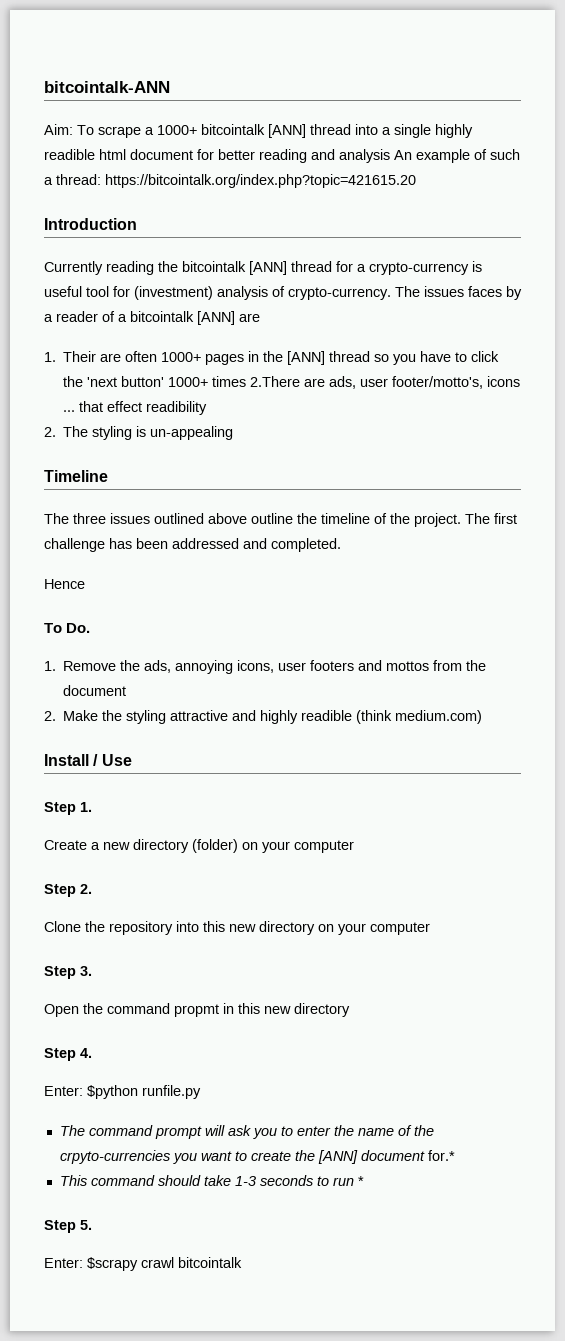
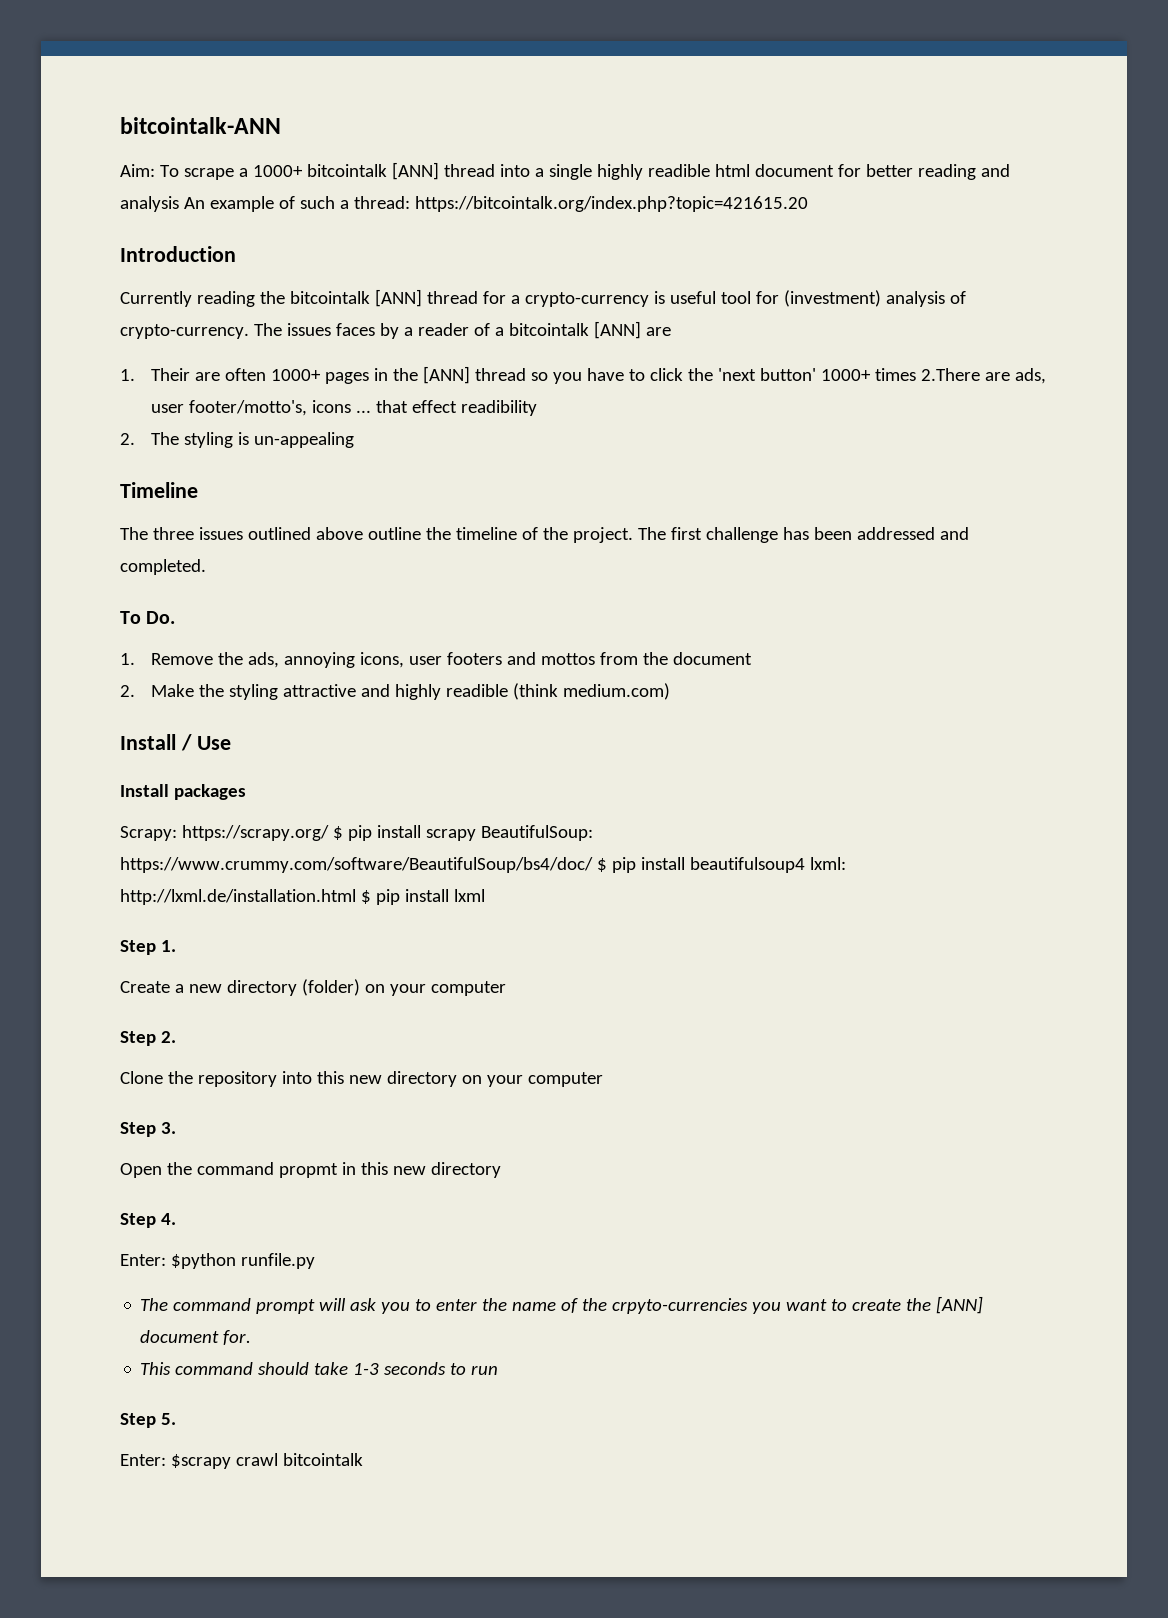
[44,579,85,589] // Hence -> (206, 567) none
(132, 760) none -> [120,784,246,800] [120,825,593,841] [120,857,846,873] [120,889,485,905] // Install packages // Scrapy: https://scrapy.org/ $ pip install scrapy BeautifulSoup: https://www.crummy.com/software/BeautifulSoup/bs4/doc/ $ pip install beautifulsoup4 lxml: http://lxml.de/installation.html $ pip install lxml
[427,1150,455,1161] for.* -> [223,1330,252,1345] for.
[357,1176,364,1186] * -> (499, 1370) none

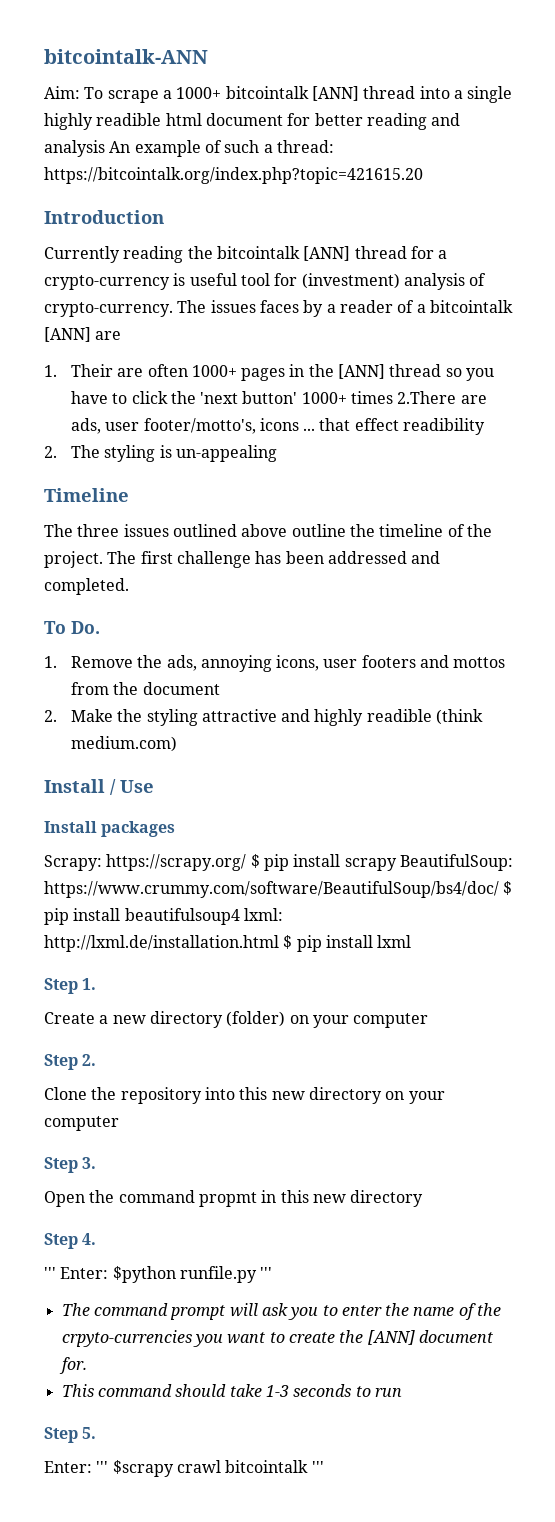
(176, 1219) none -> [44,1267,56,1279] '''
(315, 1261) none -> [260,1267,273,1279] '''
(166, 1460) none -> [96,1461,109,1473] '''
(363, 1459) none -> [311,1461,324,1473] '''

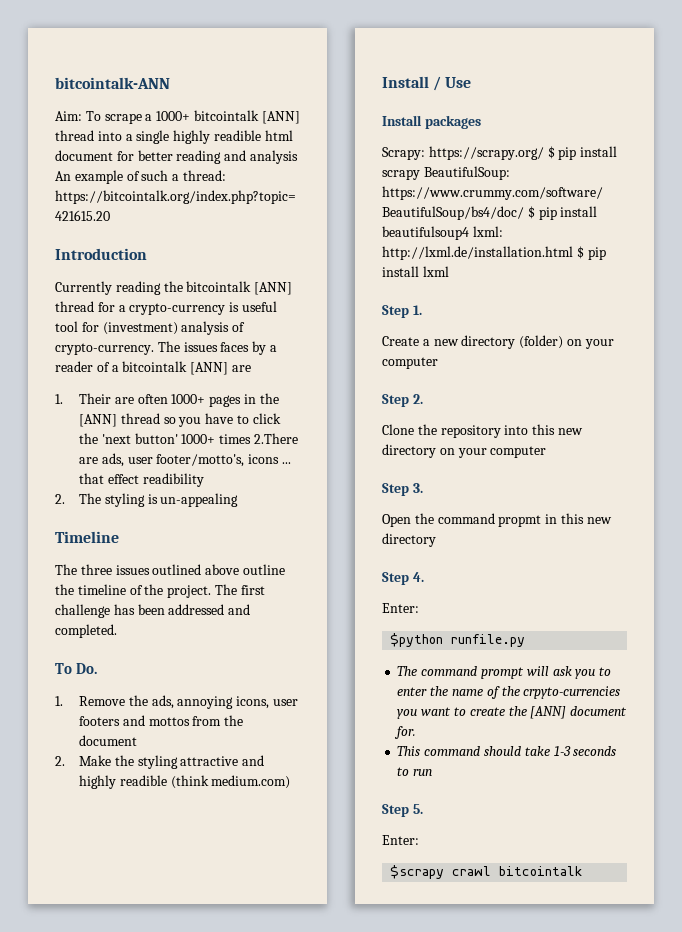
[44,1267,109,1279] ''' Enter: -> [382,603,419,613] Enter: //
[260,1267,273,1279] ''' -> (526, 640) none
[96,1461,109,1473] ''' -> (419, 840) //
[311,1461,324,1473] ''' -> (583, 871) none

